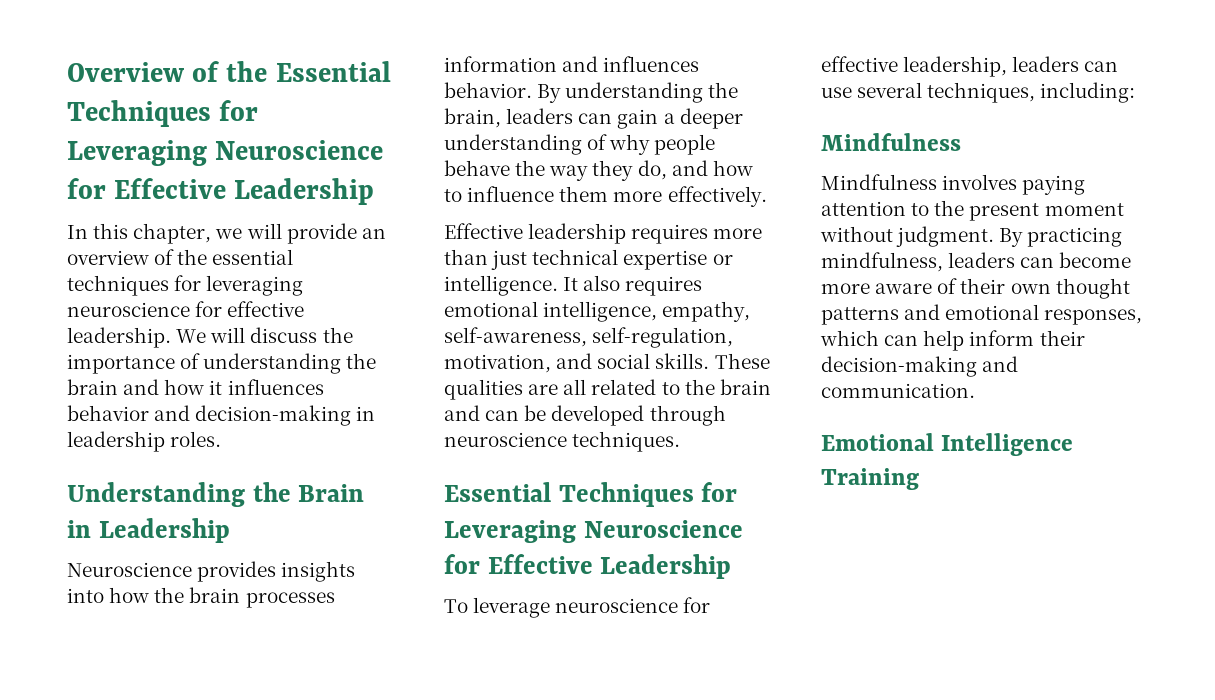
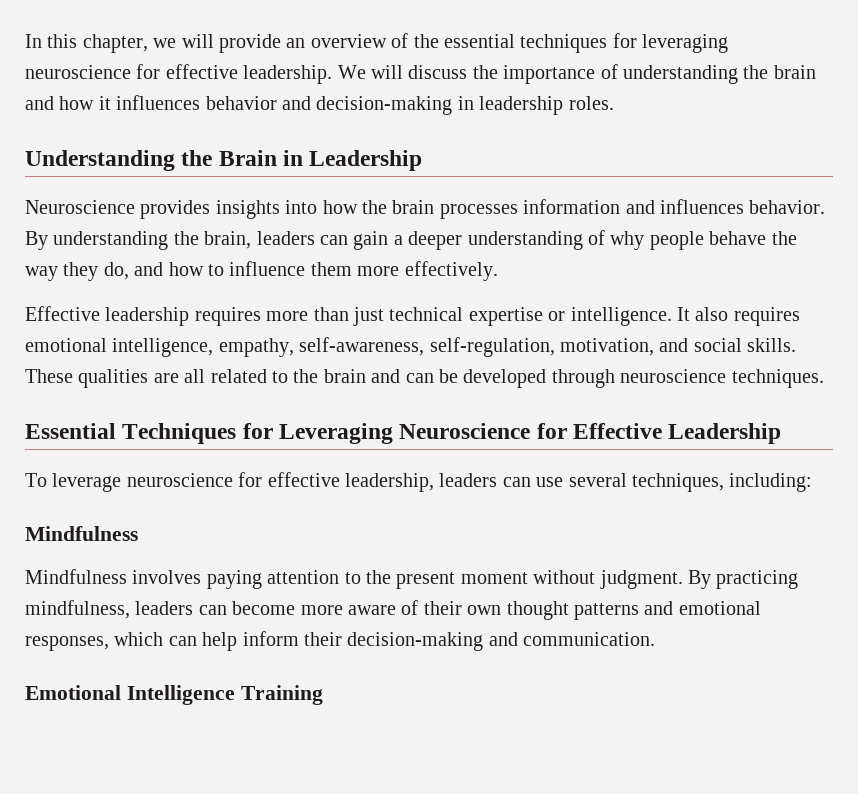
[67,61,391,82] [67,100,259,127] [67,140,384,166] [67,178,375,205] Overview of the Essential Techniques for Leveraging Neuroscience for Effective Leadership // -> (25, 41) none

